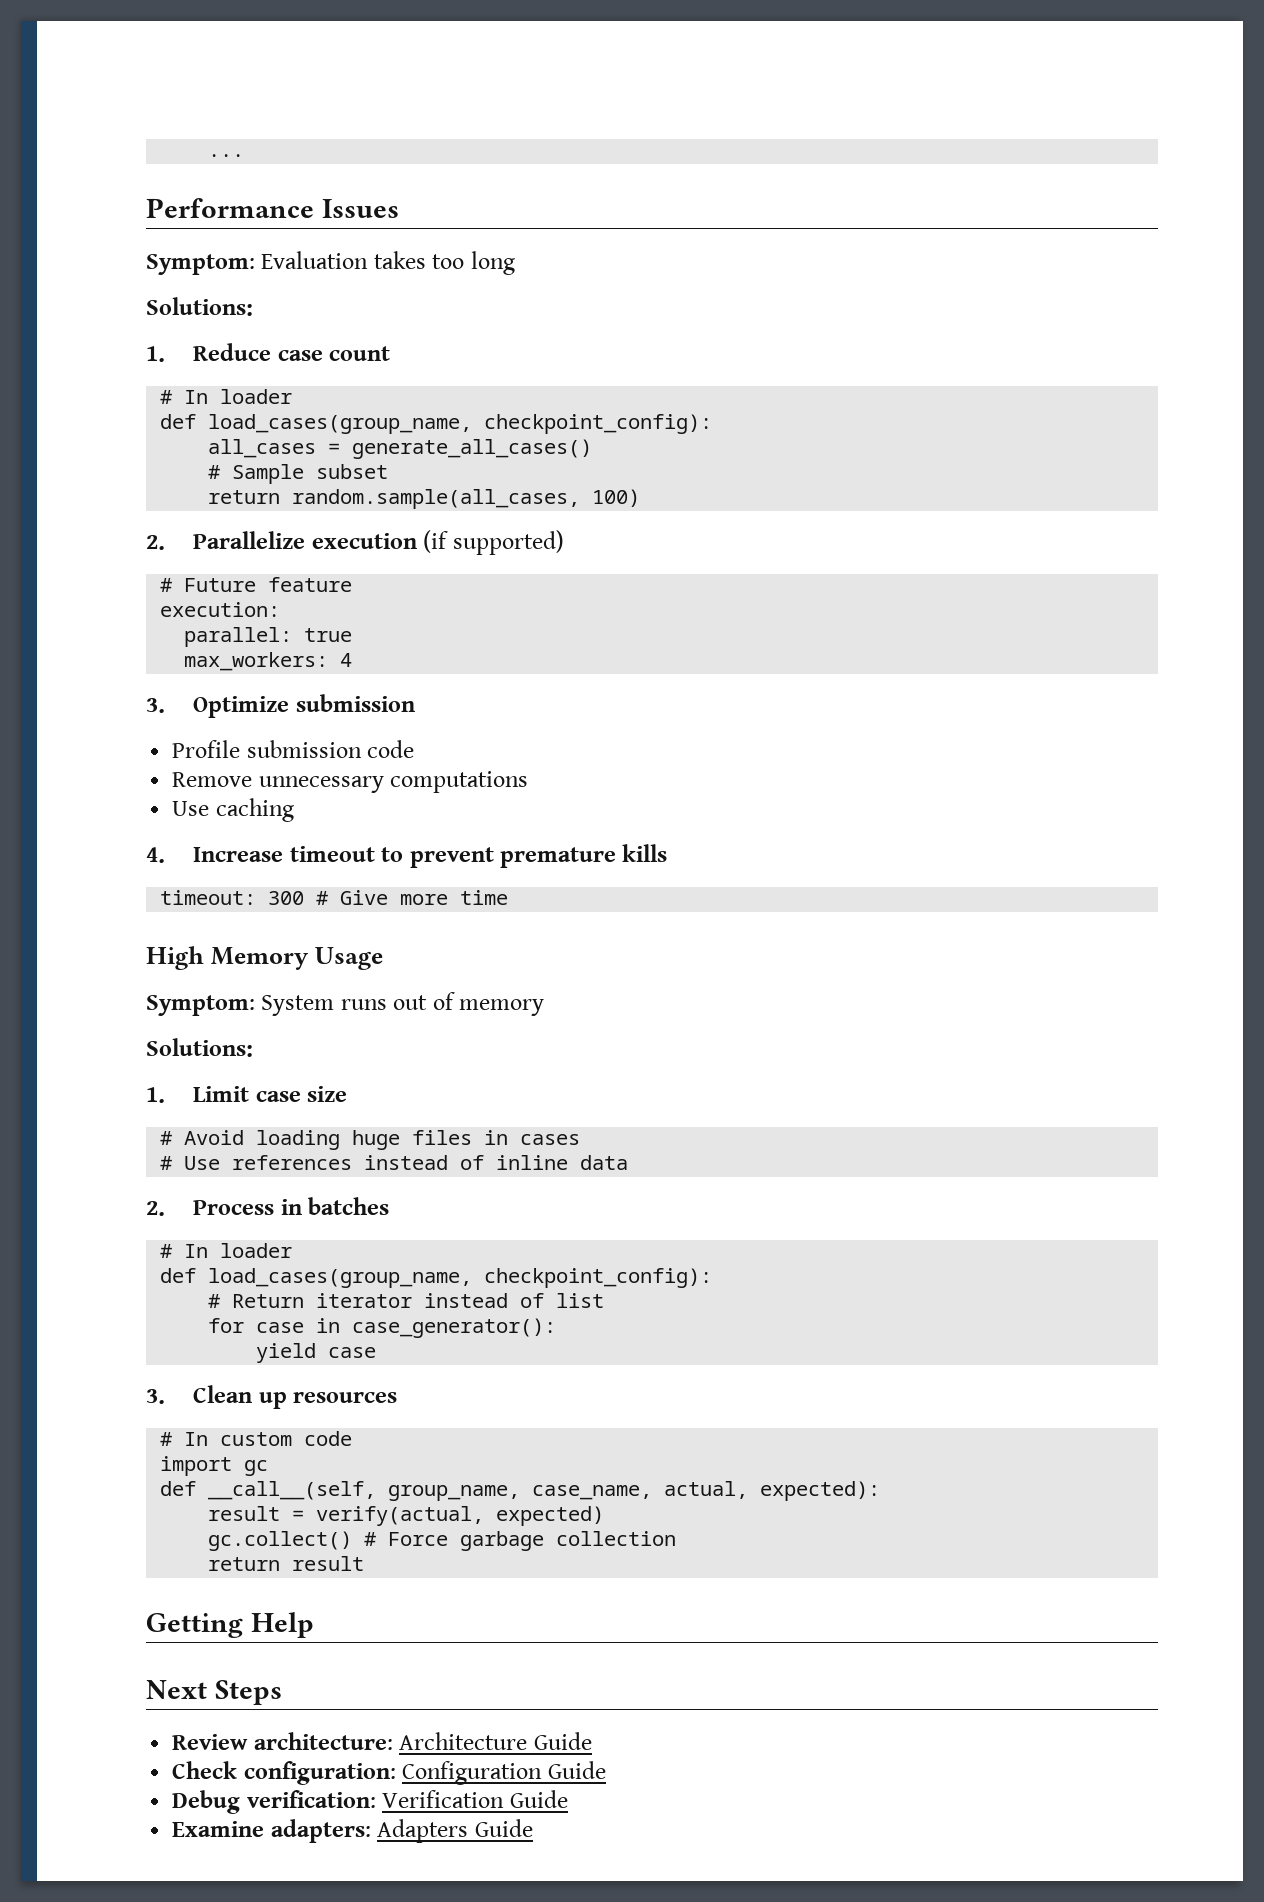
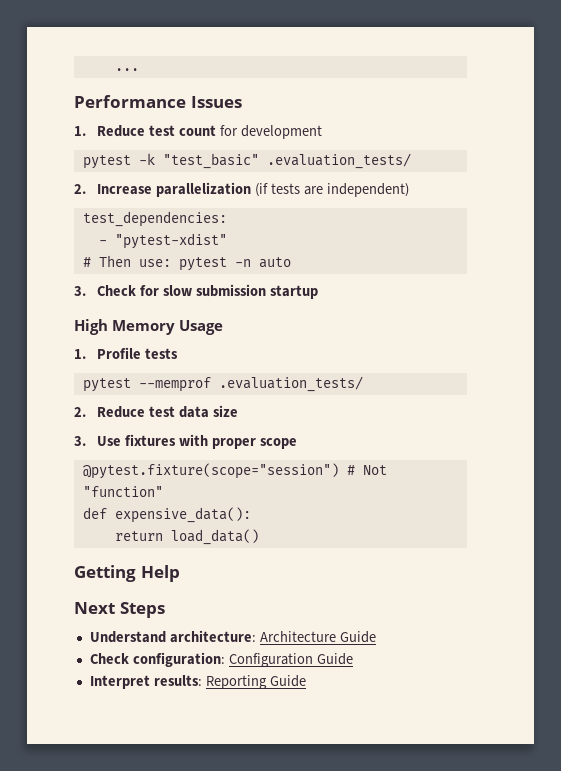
[146,251,515,275] [146,297,253,316] // Symptom: Evaluation takes too long // Solutions: -> (242, 102) none
[277,350,323,361] case -> [148,125,175,136] test
[160,389,293,404] [160,414,713,434] [208,439,593,459] [208,464,389,484] [208,489,641,509] [146,530,564,555] [160,577,353,592] [160,602,281,617] [184,627,353,647] [184,652,353,671] [146,694,415,718] [172,740,415,758] [172,771,529,793] [172,798,294,822] [146,844,668,868] [160,890,509,905] [146,946,383,970] [146,992,545,1016] [146,1038,253,1057] [146,1086,348,1103] [160,1130,581,1150] [160,1155,629,1170] [146,1197,390,1216] [160,1243,293,1258] [160,1268,713,1288] [208,1293,605,1308] [208,1318,557,1338] [256,1343,377,1363] [146,1385,398,1409] [160,1431,353,1446] [160,1456,269,1476] [160,1481,881,1501] [208,1506,605,1526] [208,1531,677,1551] [208,1556,365,1571] // # In loader // def load_cases(group_name, checkpoint_config): // all_cases = generate_all_cases() // # Sample subset // return random.sample(all_cases, 100) // 2. Parallelize execution (if supported) // # Future feature // execution: // parallel: true // max_workers: 4 // 3. Optimize submission // Profile submission code // Remove unnecessary computations // Use caching // 4. Increase timeout to prevent premature kills // timeout: 300 # Give more time // High Memory Usage // Symptom: System runs out of memory // Solutions: // 1. Limit case size // # Avoid loading huge files in cases // # Use references instead of inline data // 2. Process in batches // # In loader // def load_cases(group_name, checkpoint_config): // # Return iterator instead of list // for case in case_generator(): // yield case // 3. Clean up resources // # In custom code // import gc // def __call__(self, group_name, case_name, actual, expected): // result = verify(actual, expected) // gc.collect() # Force garbage collection // return result -> [219,125,322,139] [82,153,411,169] [74,182,409,197] [82,211,227,227] [98,233,227,249] [82,255,291,271] [74,284,318,299] [74,319,224,335] [74,347,178,359] [82,376,363,392] [74,405,238,418] [74,434,297,449] [82,463,387,479] [82,486,163,497] [82,507,251,523] [114,529,259,545] for development // pytest -k "test_basic" .evaluation_tests/ // 2. Increase parallelization (if tests are independent) // test_dependencies: // - "pytest-xdist" // # Then use: pytest -n auto // 3. Check for slow submission startup // High Memory Usage // 1. Profile tests // pytest --memprof .evaluation_tests/ // 2. Reduce test data size // 3. Use fixtures with proper scope // @pytest.fixture(scope="session") # Not "function" // def expensive_data(): // return load_data()
[172,1734,249,1750] Review -> [89,631,166,643] Understand
[172,1790,568,1814] [172,1819,469,1843] Debug verification: Verification Guide // Examine adapters: Adapters -> [89,675,267,689] Interpret results: Reporting

